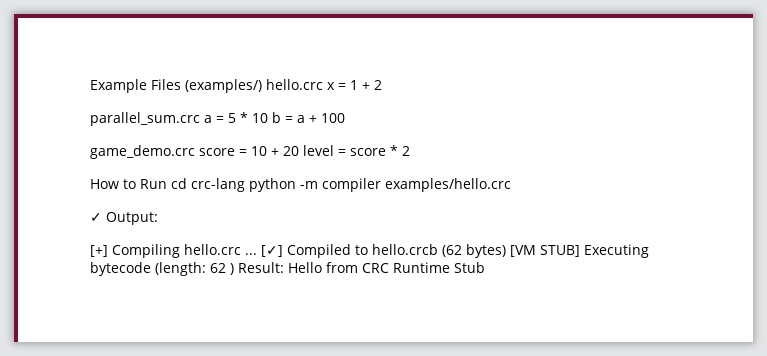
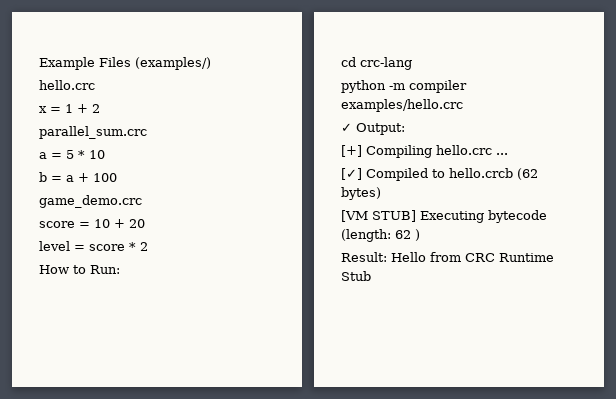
[266,79,323,90] hello.crc -> [39,80,95,90] // hello.crc //
(200, 119) none -> (147, 132) //
(268, 118) none -> (105, 154) //
(195, 152) none -> (142, 201) //
(299, 151) none -> (145, 223) //
[140,179,167,189] Run -> [90,265,120,274] Run: //
(245, 185) none -> (412, 63) //
(257, 254) none -> (508, 154) //
(506, 251) none -> (381, 193) //
(234, 269) none -> (420, 235) //

